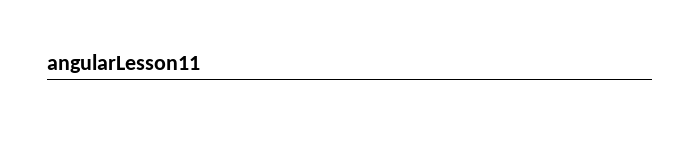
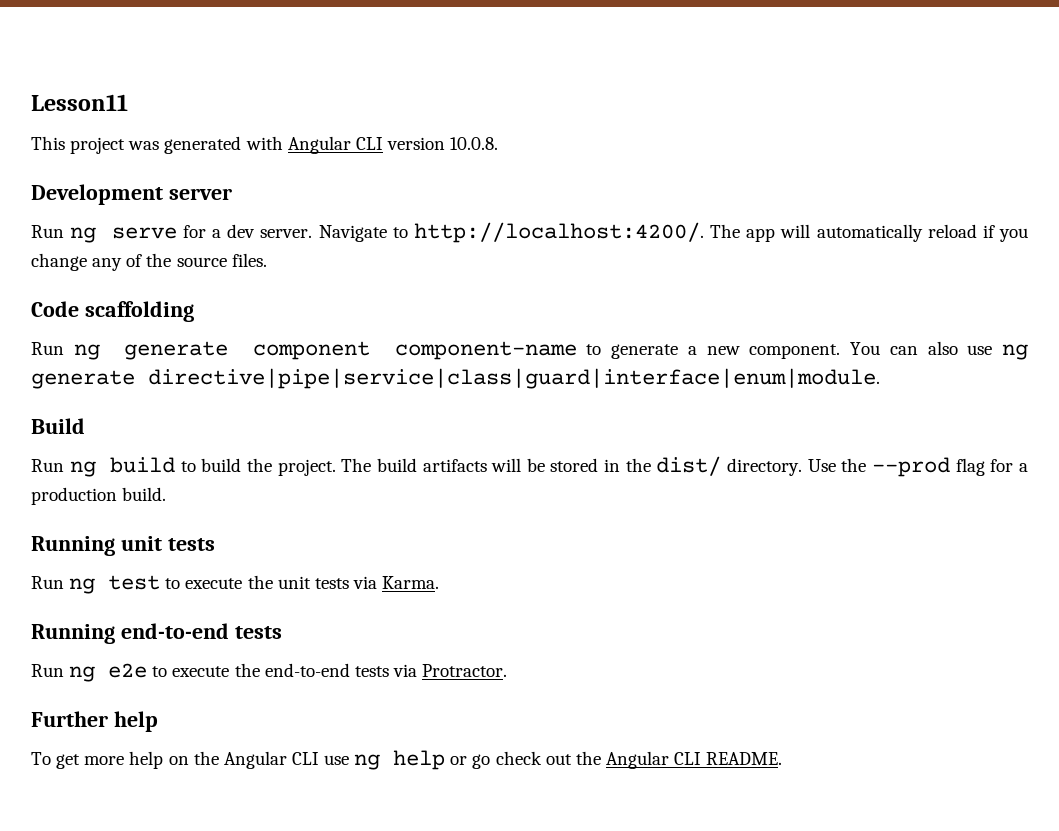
[47,54,200,73] angularLesson11 -> [31,94,128,111] [31,136,499,154] [31,184,232,205] [31,222,1028,243] [31,253,267,271] [31,301,194,322] [31,341,1028,360] [31,368,880,389] [31,418,85,434] [31,456,1029,477] [31,487,167,505] [31,536,215,556] [31,575,440,594] [31,623,282,644] [31,663,508,682] [31,711,158,732] [31,750,783,770] Lesson11 // This project was generated with Angular CLI version 10.0.8. // Development server // Run ng serve for a dev server. Navigate to http://localhost:4200/. The app will automatically reload if you change any of the source files. // Code scaffolding // Run ng generate component component-name to generate a new component. You can also use ng generate directive|pipe|service|class|guard|interface|enum|module. // Build // Run ng build to build the project. The build artifacts will be stored in the dist/ directory. Use the --prod flag for a production build. // Running unit tests // Run ng test to execute the unit tests via Karma. // Running end-to-end tests // Run ng e2e to execute the end-to-end tests via Protractor. // Further help // To get more help on the Angular CLI use ng help or go check out the Angular CLI README.

